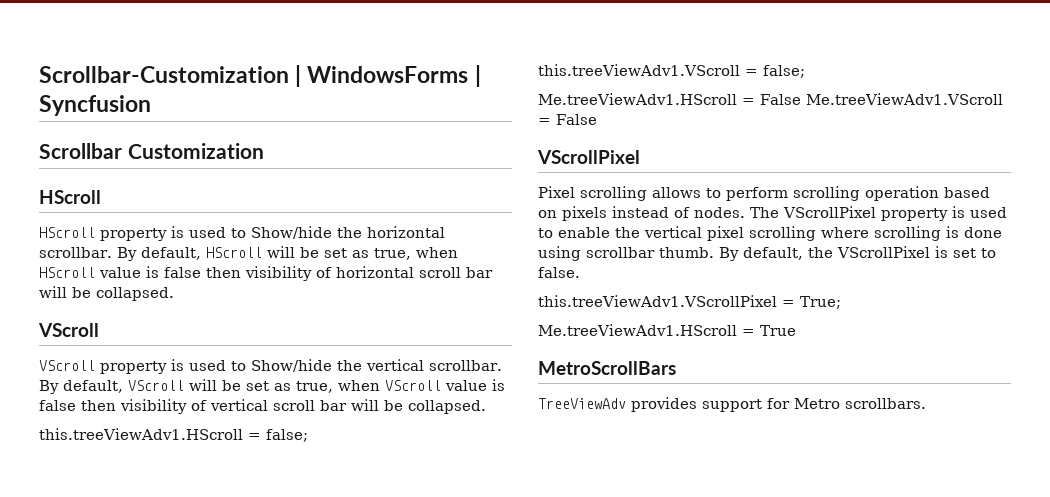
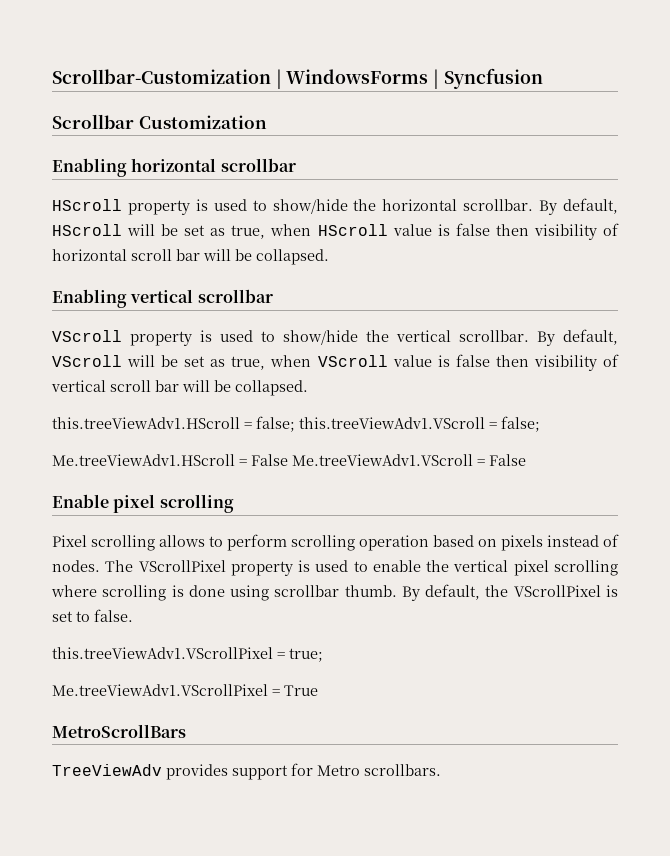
[39,190,101,204] HScroll -> [52,158,296,177] Enabling horizontal scrollbar
[251,226,332,239] Show/hide -> [272,199,348,214] show/hide
[38,323,99,337] VScroll -> [52,289,273,308] Enabling vertical scrollbar
[251,359,332,372] Show/hide -> [283,330,358,345] show/hide
[537,150,640,164] VScrollPixel -> [52,494,234,513] Enable pixel scrolling
[800,296,841,309] [538,324,737,336] True; // Me.treeViewAdv1.HScroll -> [289,648,323,662] [52,684,268,696] true; // Me.treeViewAdv1.VScrollPixel

